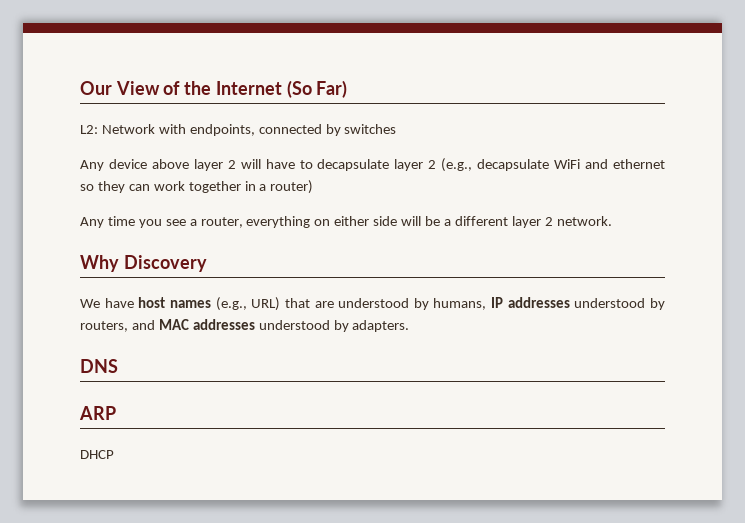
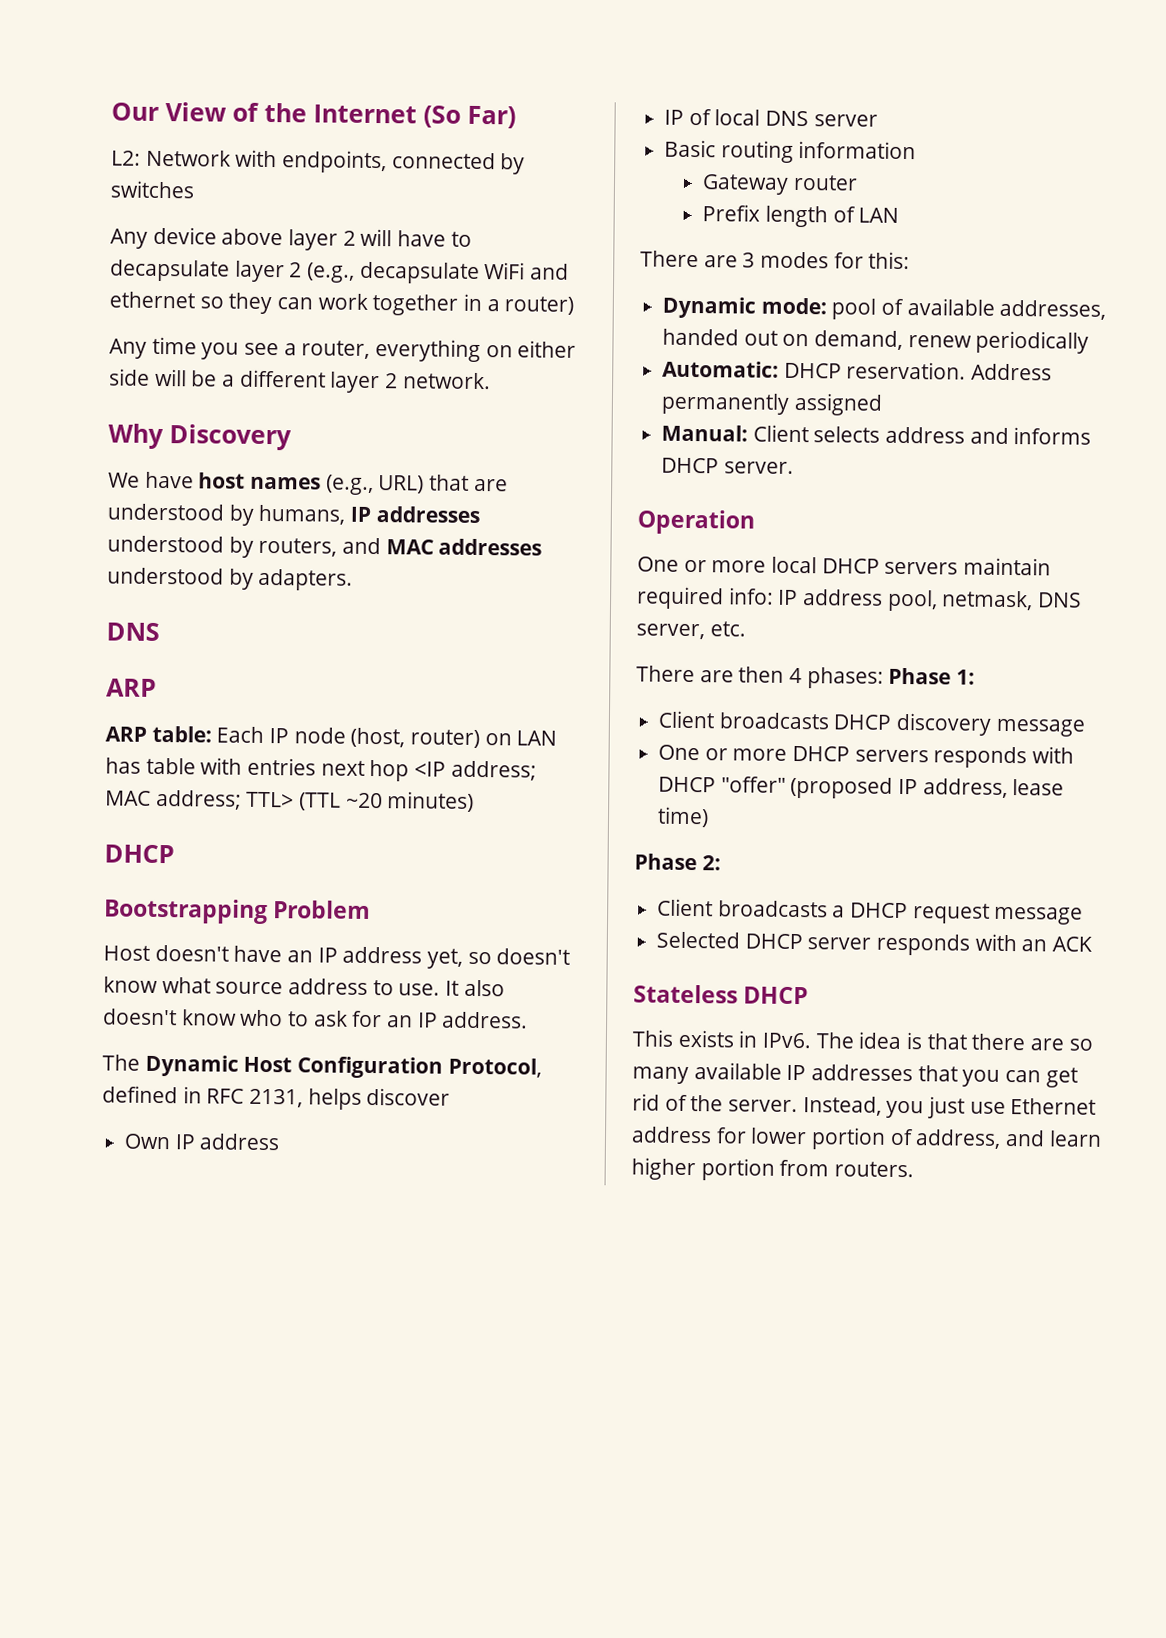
[80,450,114,459] DHCP -> [105,725,558,749] [105,757,537,782] [105,789,475,812] [104,844,175,864] [104,898,372,925] [103,944,571,969] [103,976,505,997] [103,1008,529,1029] [102,1054,542,1079] [102,1085,451,1110] [124,1133,281,1151] [664,108,878,127] [664,139,917,163] [702,174,859,195] [702,204,900,228] [640,250,911,270] [662,296,1107,320] [662,328,1090,354] [662,360,1053,381] [661,392,883,416] [661,424,1092,445] [661,457,794,474] [637,509,755,535] [637,556,1052,576] [636,586,1083,612] [636,621,746,640] [636,665,976,689] [658,710,1085,737] [658,744,1075,769] [658,776,1065,799] [657,806,710,828] [634,853,721,871] [657,898,1084,925] [656,931,1093,956] [633,984,809,1005] [632,1029,1093,1051] [632,1062,1078,1088] [632,1093,1097,1119] [631,1126,1102,1150] [631,1157,915,1181] ARP table: Each IP node (host, router) on LAN has table with entries next hop <IP address; MAC address; TTL> (TTL ~20 minutes) // DHCP // Bootstrapping Problem // Host doesn't have an IP address yet, so doesn't know what source address to use. It also doesn't know who to ask for an IP address. // The Dynamic Host Configuration Protocol, defined in RFC 2131, helps discover // Own IP address // IP of local DNS server // Basic routing information // Gateway router // Prefix length of LAN // There are 3 modes for this: // Dynamic mode: pool of available addresses, handed out on demand, renew periodically // Automatic: DHCP reservation. Address permanently assigned // Manual: Client selects address and informs DHCP server. // Operation // One or more local DHCP servers maintain required info: IP address pool, netmask, DNS server, etc. // There are then 4 phases: Phase 1: // Client broadcasts DHCP discovery message // One or more DHCP servers responds with DHCP "offer" (proposed IP address, lease time) // Phase 2: // Client broadcasts a DHCP request message // Selected DHCP server responds with an ACK // Stateless DHCP // This exists in IPv6. The idea is that there are so many available IP addresses that you can get rid of the server. Instead, you just use Ethernet address for lower portion of address, and learn higher portion from routers.

